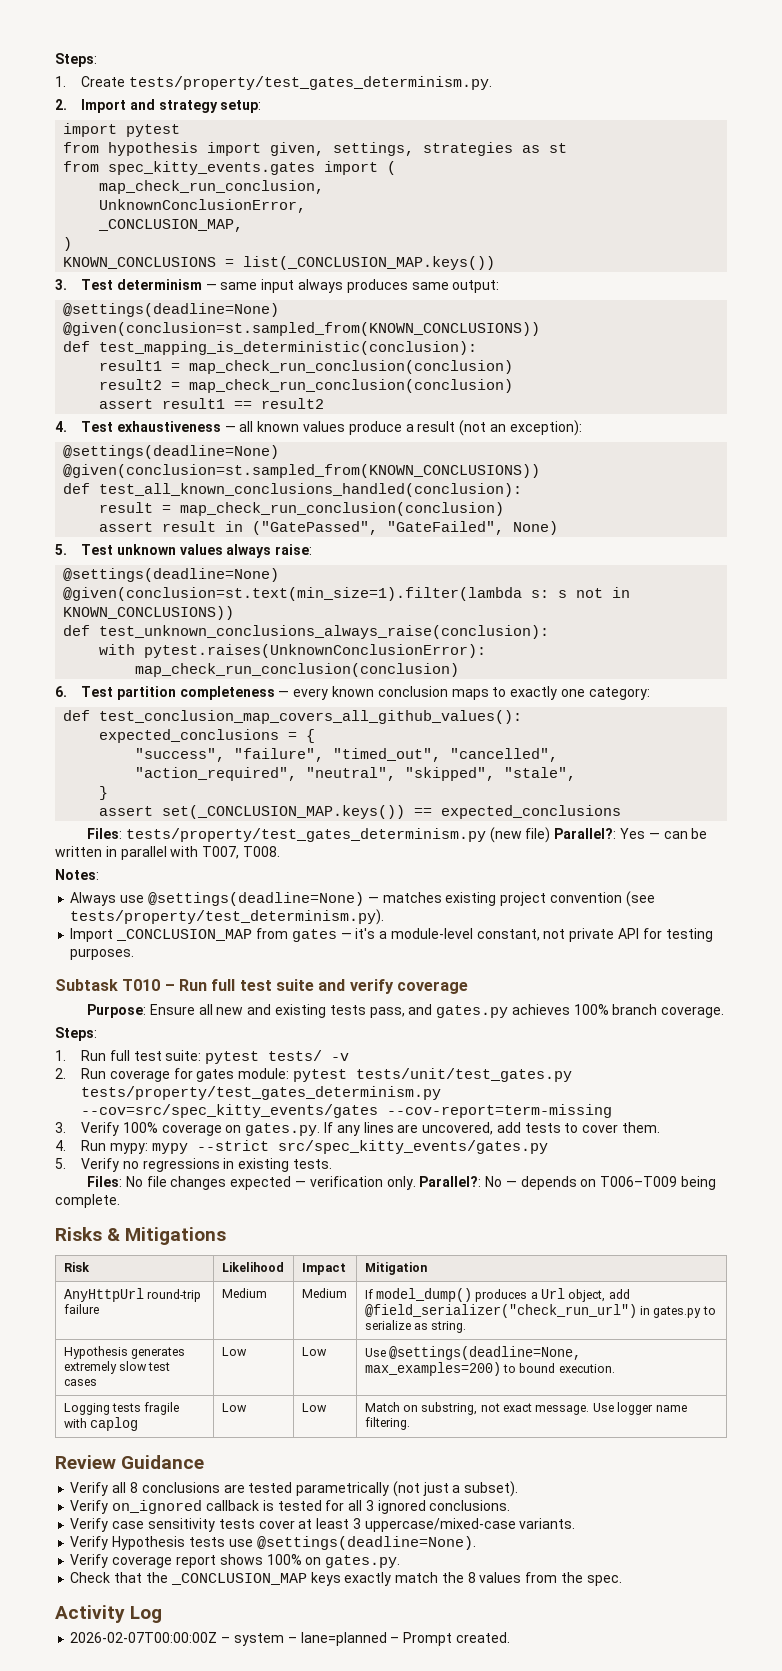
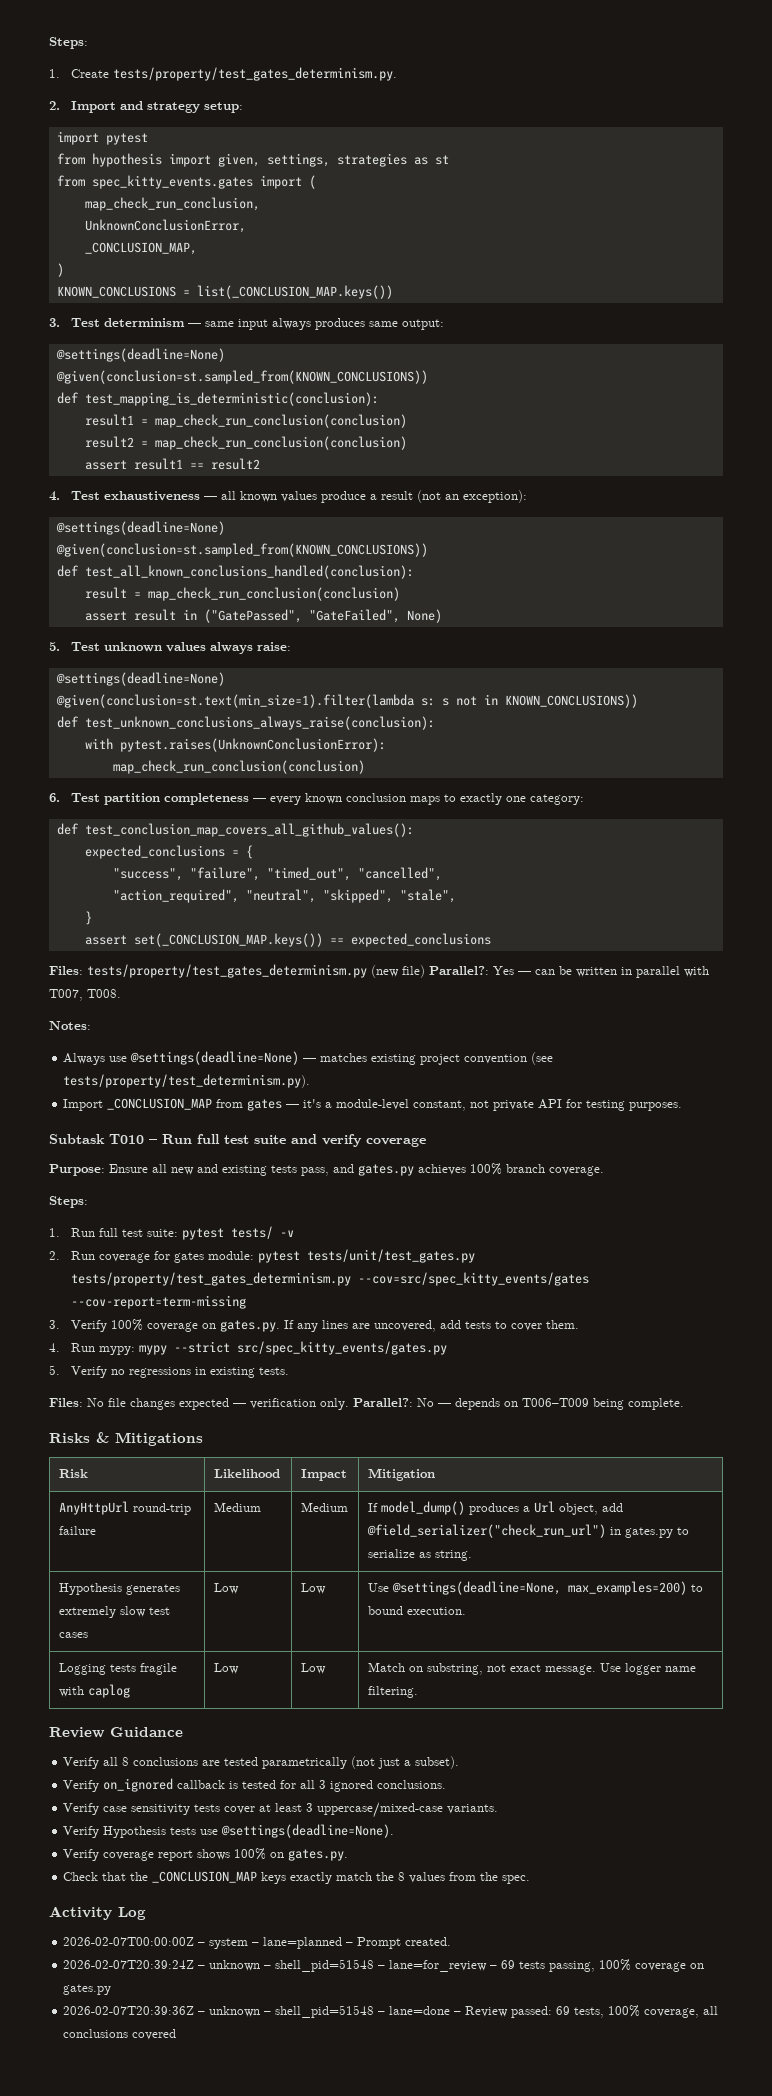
(510, 1637) none -> [63,1959,705,1972] [63,1984,112,1995] [63,2005,719,2018] [63,2029,177,2040] // 2026-02-07T20:39:24Z – unknown – shell_pid=51548 – lane=for_review – 69 tests passing, 100% coverage on gates.py // 2026-02-07T20:39:36Z – unknown – shell_pid=51548 – lane=done – Review passed: 69 tests, 100% coverage, all conclusions covered

